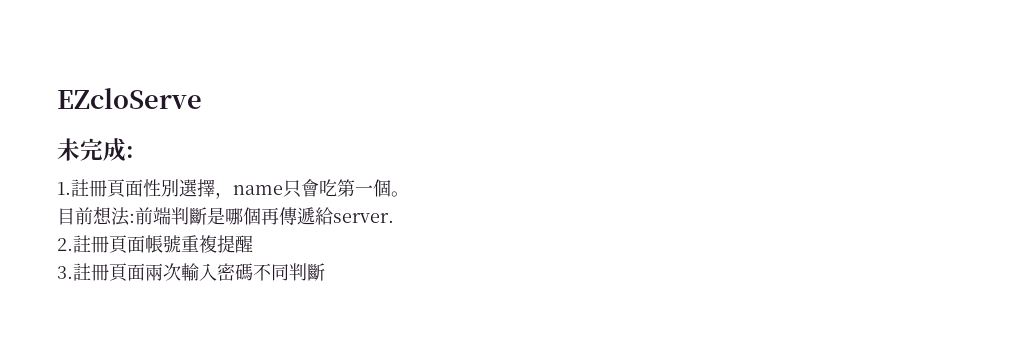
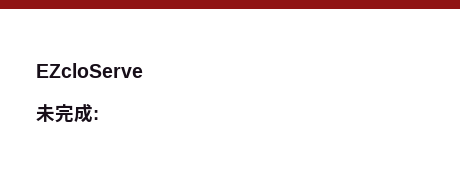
[57,179,409,199] [57,206,394,226] [57,235,253,254] [57,263,325,282] // 1.註冊頁面性別選擇，name只會吃第一個。 // 目前想法:前端判斷是哪個再傳遞給server. // 2.註冊頁面帳號重複提醒 // 3.註冊頁面兩次輸入密碼不同判斷 -> (99, 115) none

